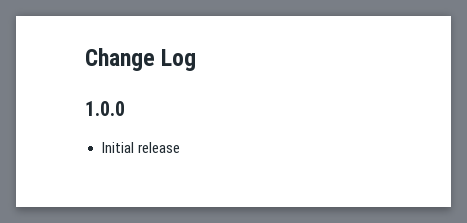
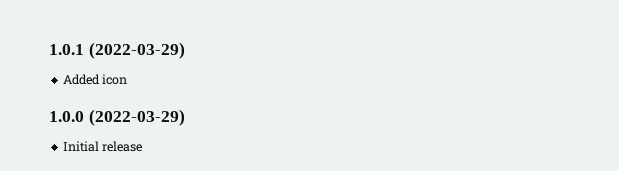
[85,48,197,71] Change Log -> [49,42,185,59] [62,74,128,85] 1.0.1 (2022-03-29) // Added icon
(125, 108) none -> [88,109,185,126] (2022-03-29)

